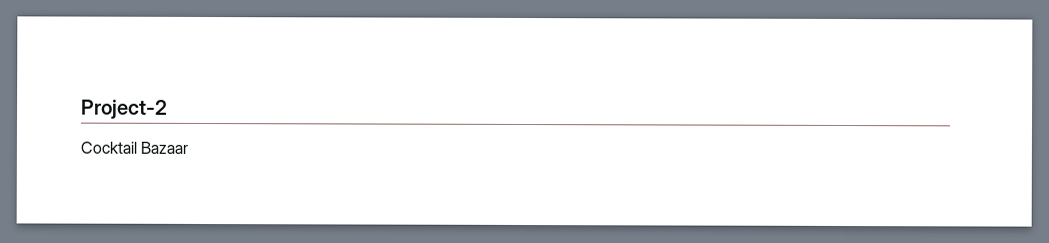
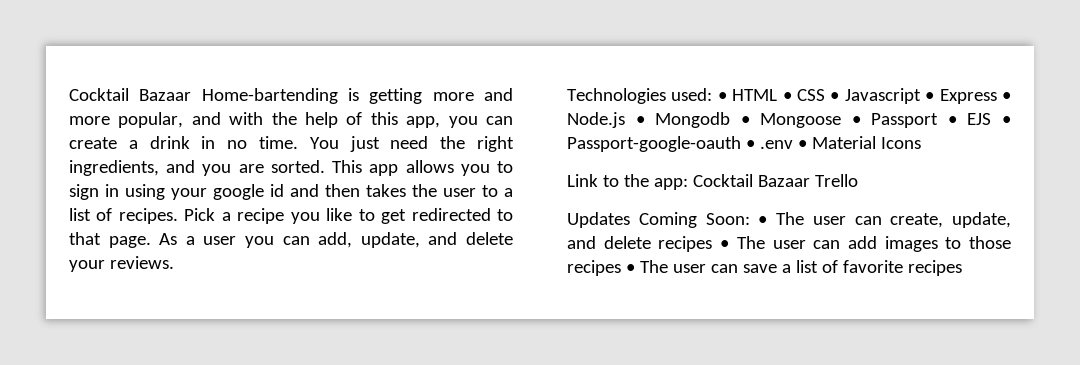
[81,99,168,120] [80,141,189,154] Project-2 // Cocktail Bazaar -> [69,88,513,104] [69,112,513,128] [69,136,515,152] [69,160,513,176] [69,184,513,200] [69,208,513,224] [69,232,513,248] [69,256,174,272] [567,88,1011,104] [567,112,1011,128] [567,136,921,152] [567,174,858,190] [567,212,1011,228] [567,236,1011,252] [567,260,962,276] Cocktail Bazaar Home-bartending is getting more and more popular, and with the help of this app, you can create a drink in no time. You just need the right ingredients, and you are sorted. This app allows you to sign in using your google id and then takes the user to a list of recipes. Pick a recipe you like to get redirected to that page. As a user you can add, update, and delete your reviews. // Technologies used: • HTML • CSS • Javascript • Express • Node.js • Mongodb • Mongoose • Passport • EJS • Passport-google-oauth • .env • Material Icons // Link to the app: Cocktail Bazaar Trello // Updates Coming Soon: • The user can create, update, and delete recipes • The user can add images to those recipes • The user can save a list of favorite recipes

